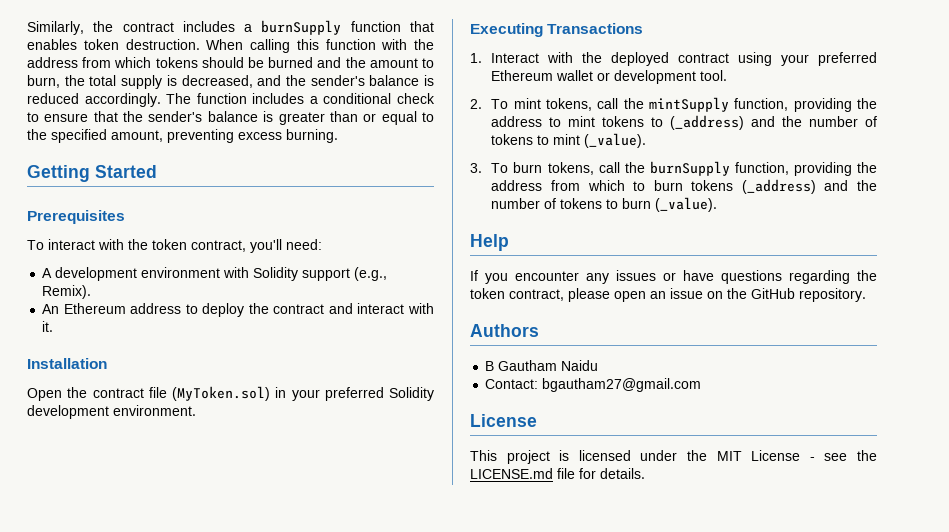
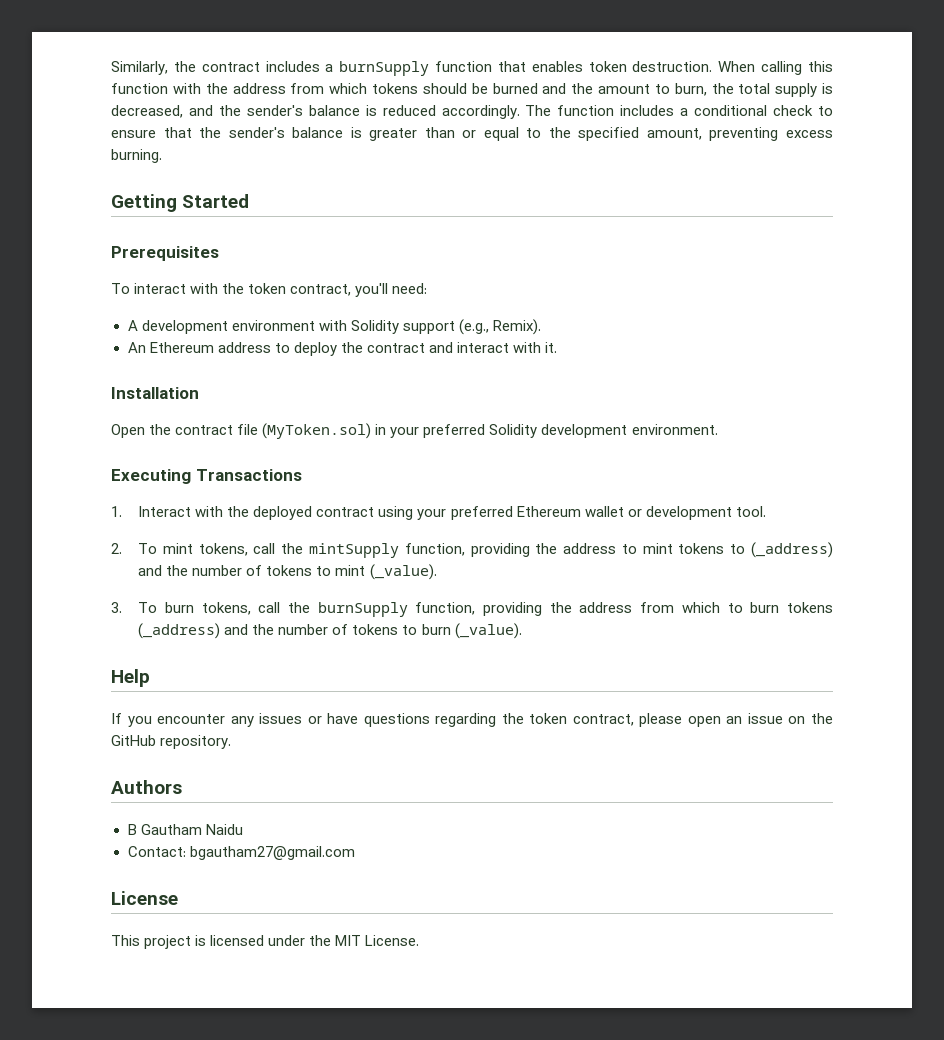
[751,450,877,461] [470,468,645,479] License - see the LICENSE.md file for details. -> [365,935,420,946] License.

